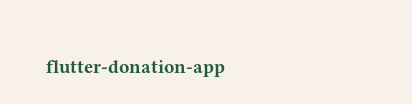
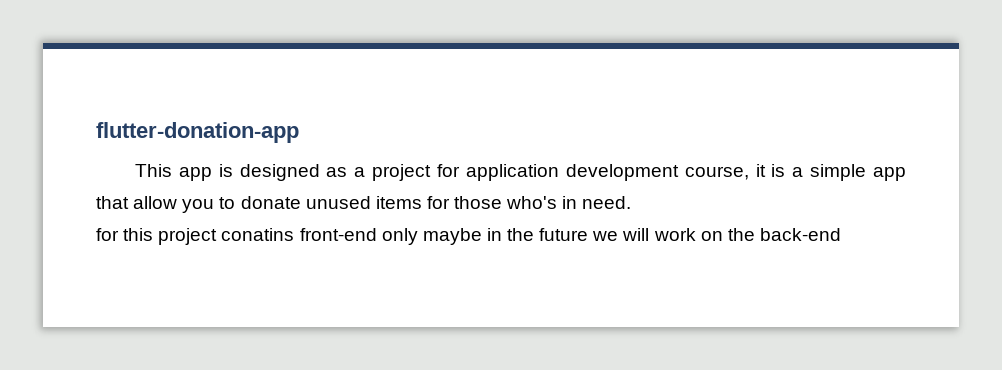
(225, 68) none -> [134,164,906,181] [96,196,632,213] [96,228,841,245] // This app is designed as a project for application development course, it is a simple app that allow you to donate unused items for those who's in need. // for this project conatins front-end only maybe in the future we will work on the back-end

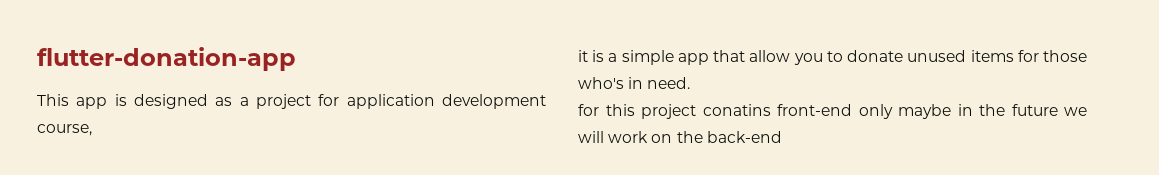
(749, 173) none -> (92, 130) //

